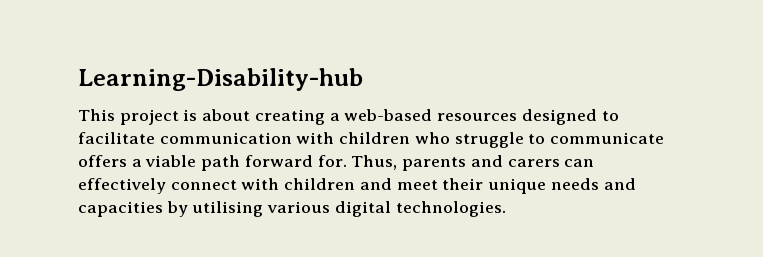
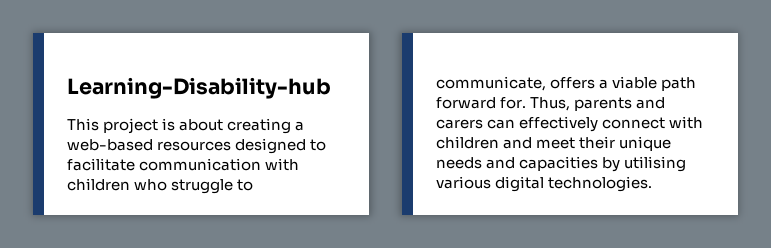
[550,132,665,144] communicate -> [436,76,546,91] communicate,

